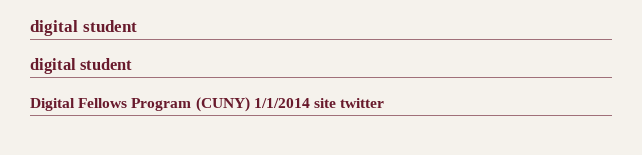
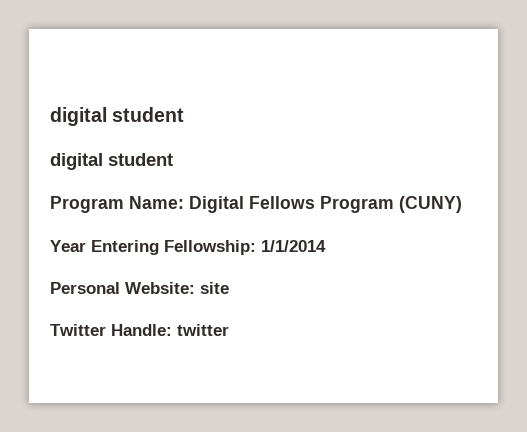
(133, 64) none -> [50,196,184,213] Program Name:
(250, 104) none -> [50,240,256,255] // Year Entering Fellowship:
(310, 103) none -> [50,282,195,294] // Personal Website:
(336, 103) none -> [50,324,172,336] // Twitter Handle:

